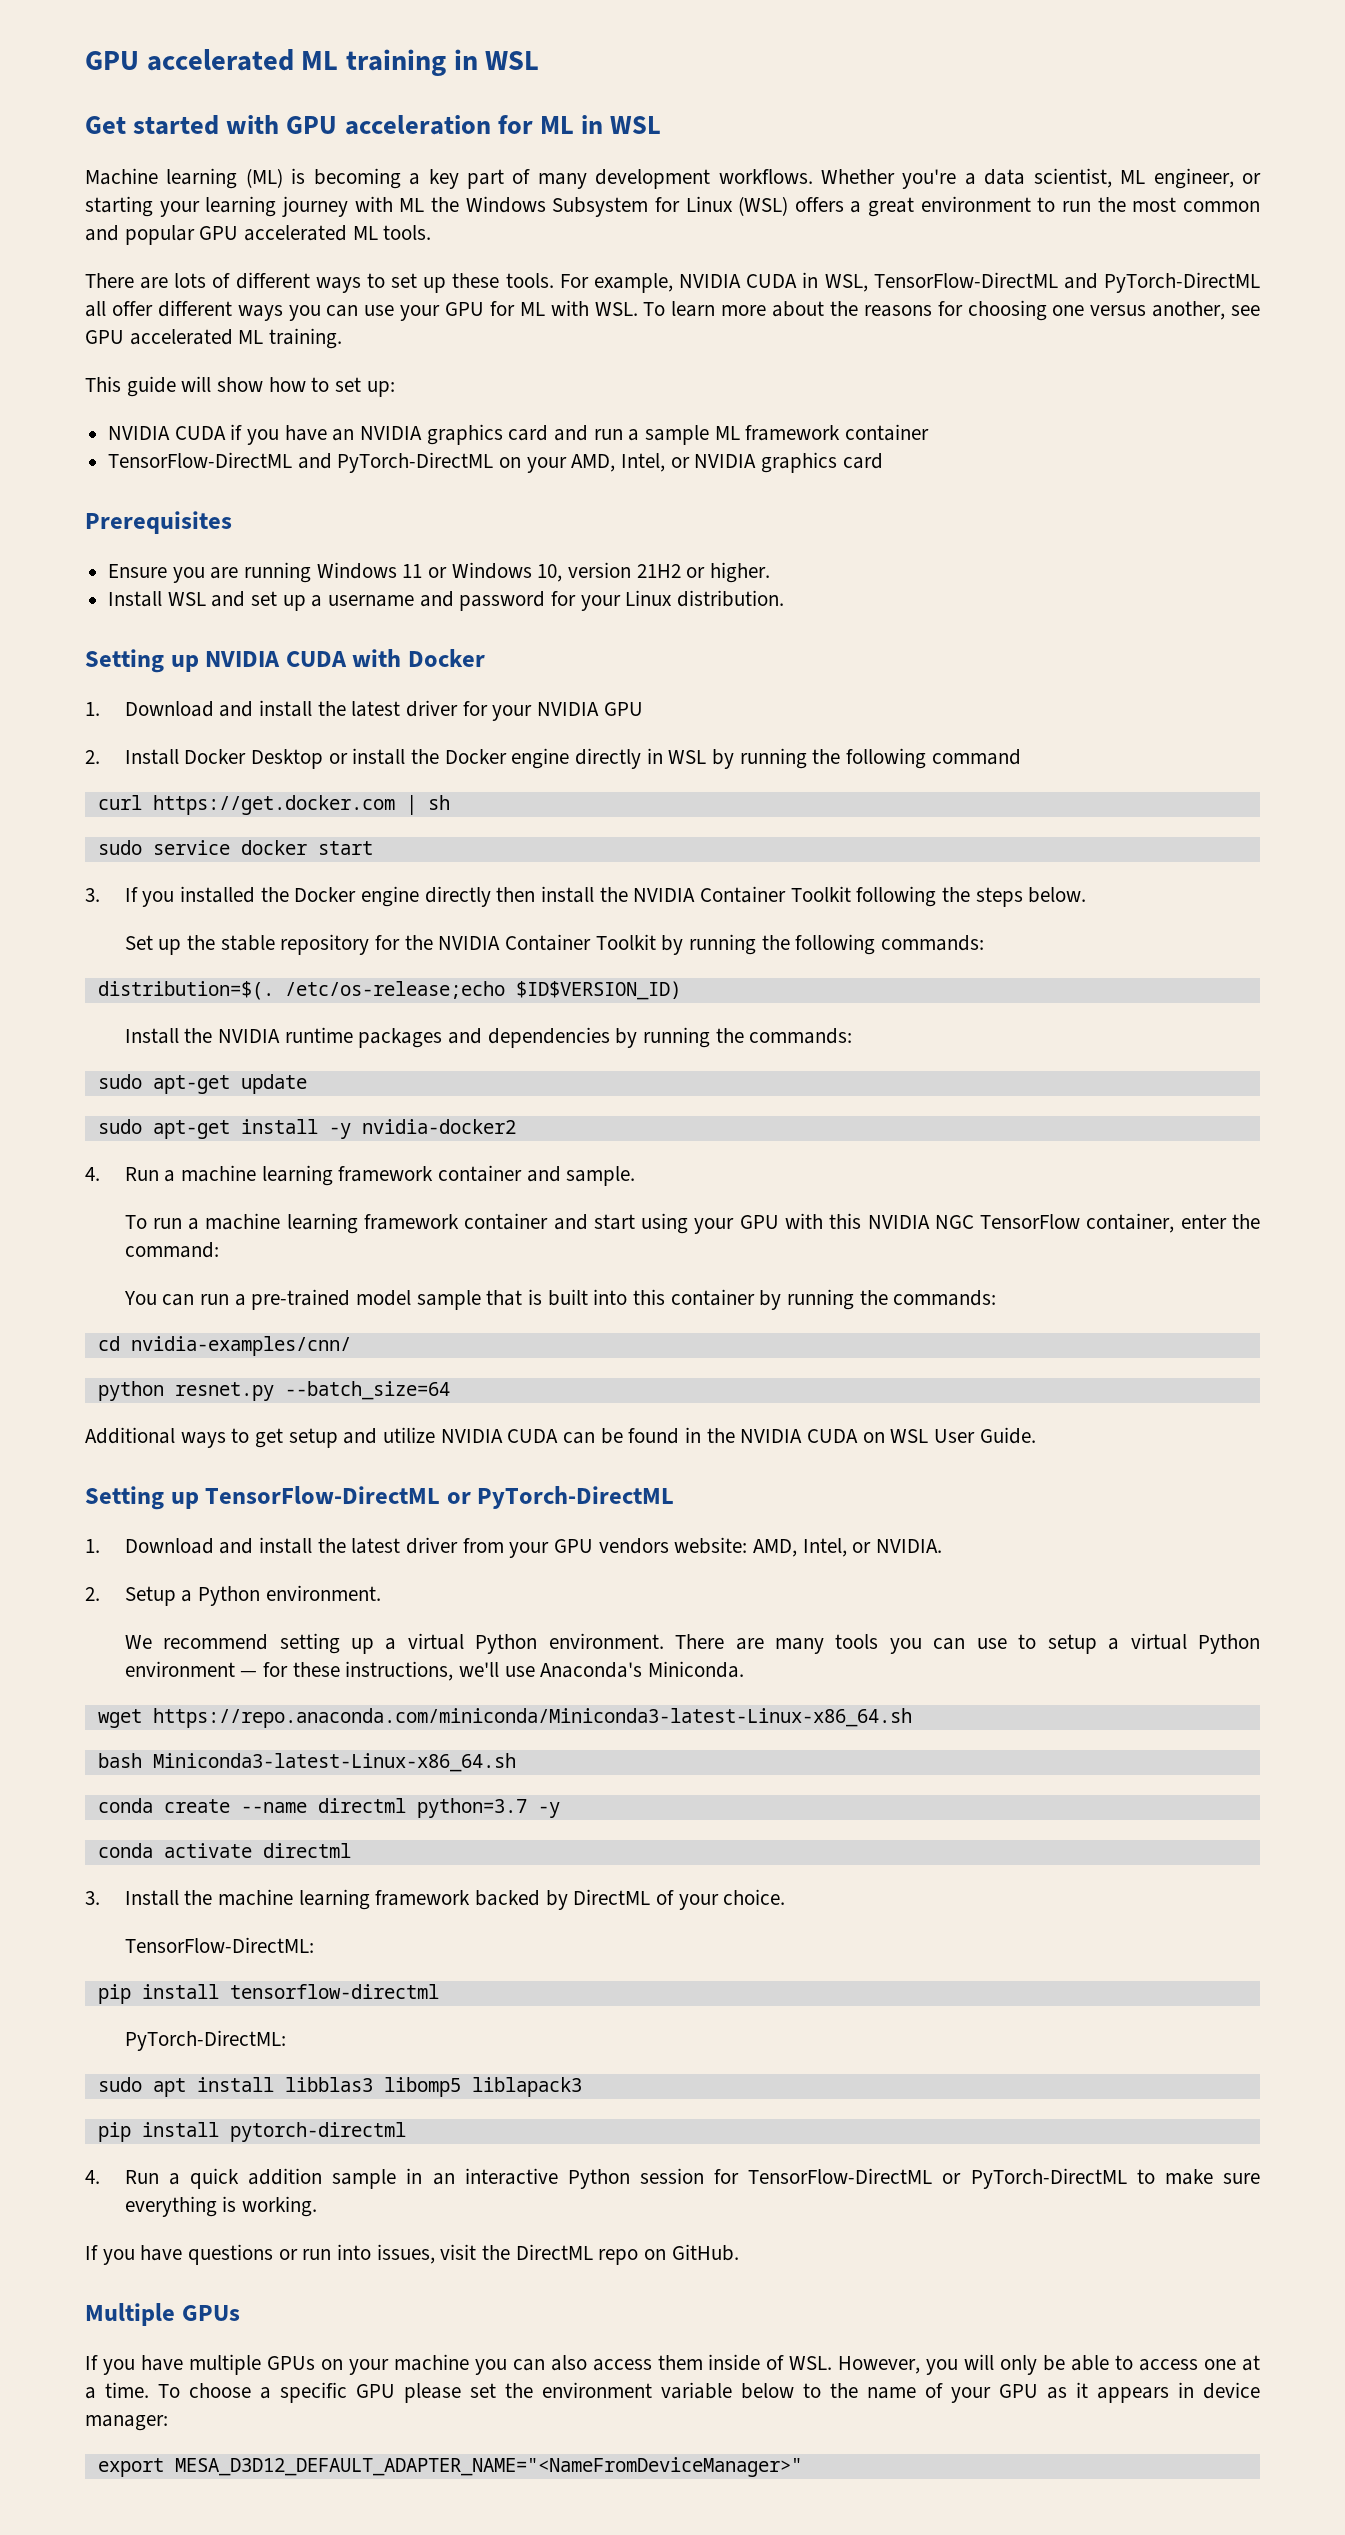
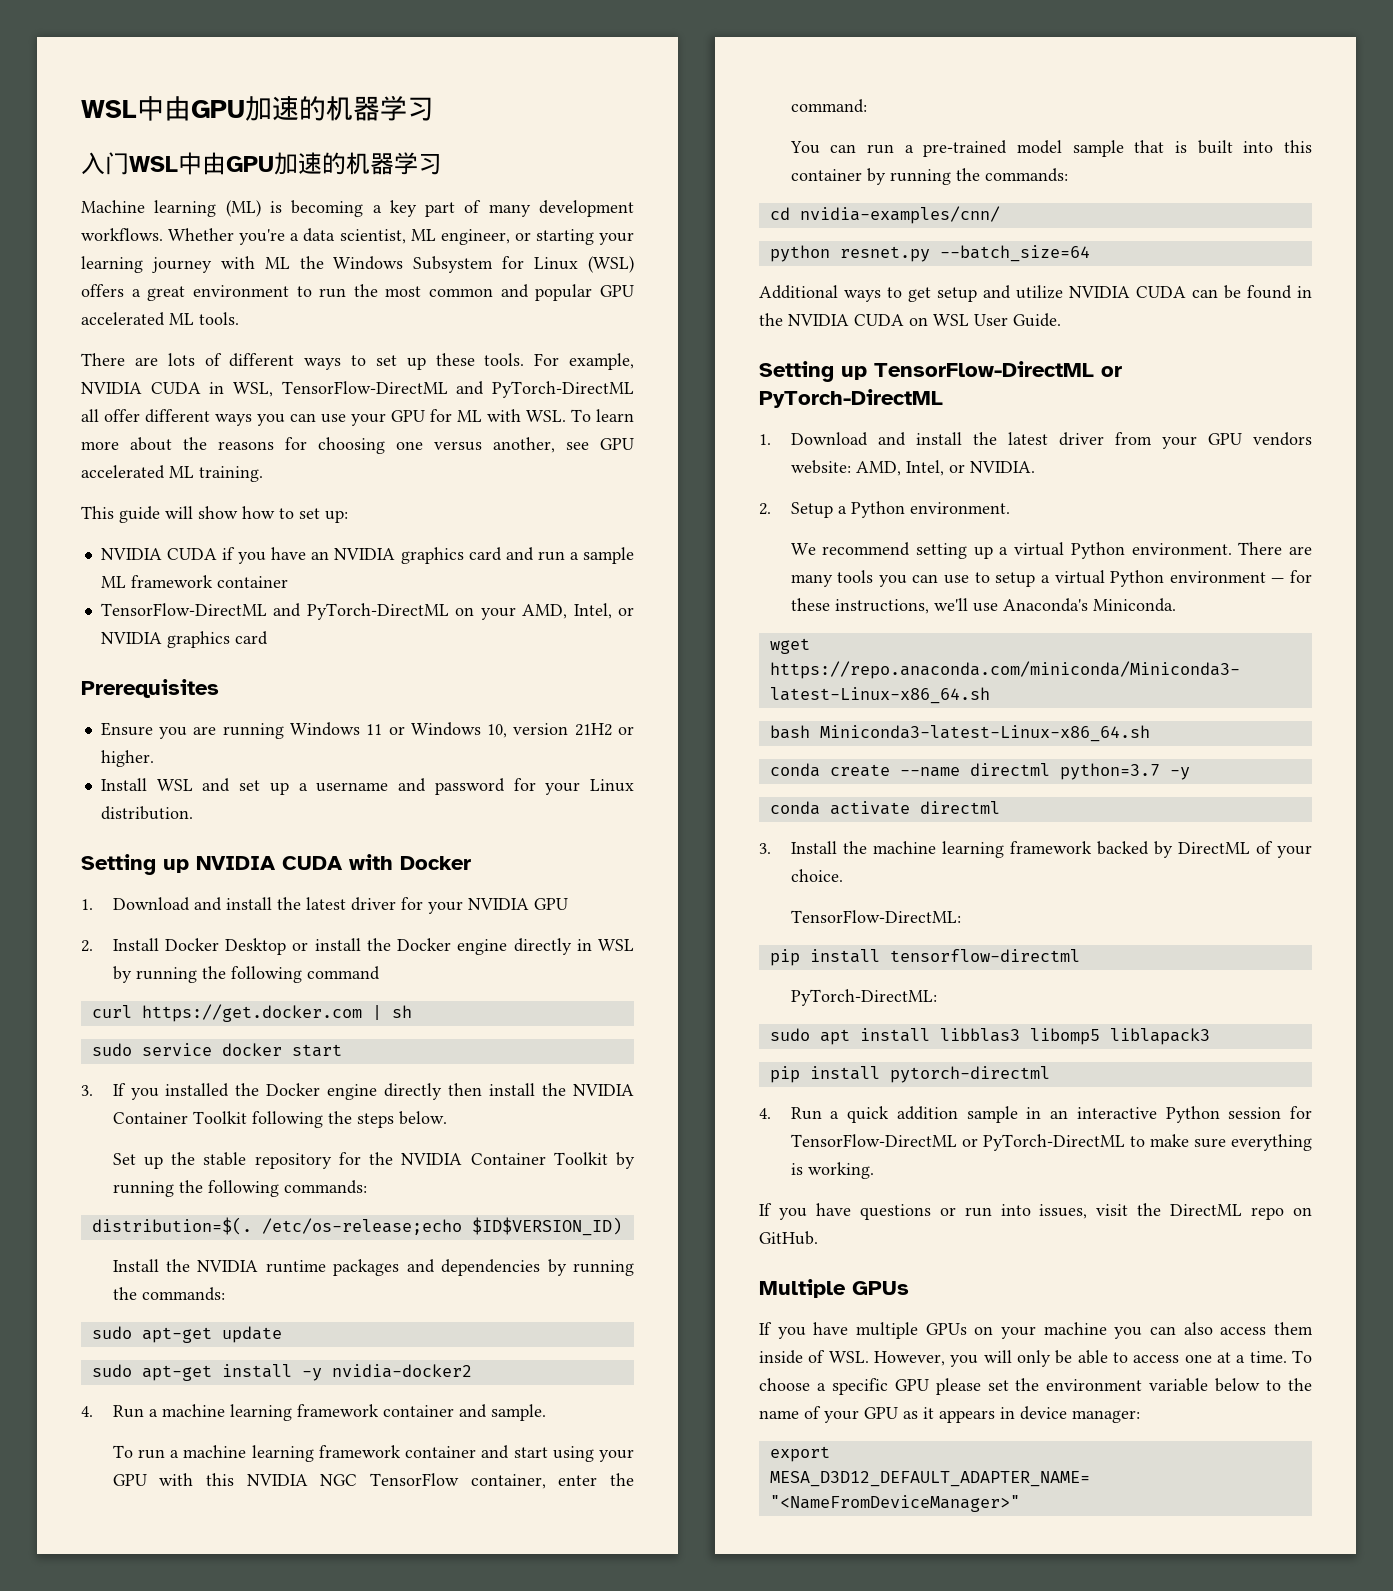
[85,49,540,76] [85,115,662,135] GPU accelerated ML training in WSL // Get started with GPU acceleration for ML in WSL -> [81,95,434,121] [81,152,442,175] WSL中由GPU加速的机器学习 // 入门WSL中由GPU加速的机器学习

